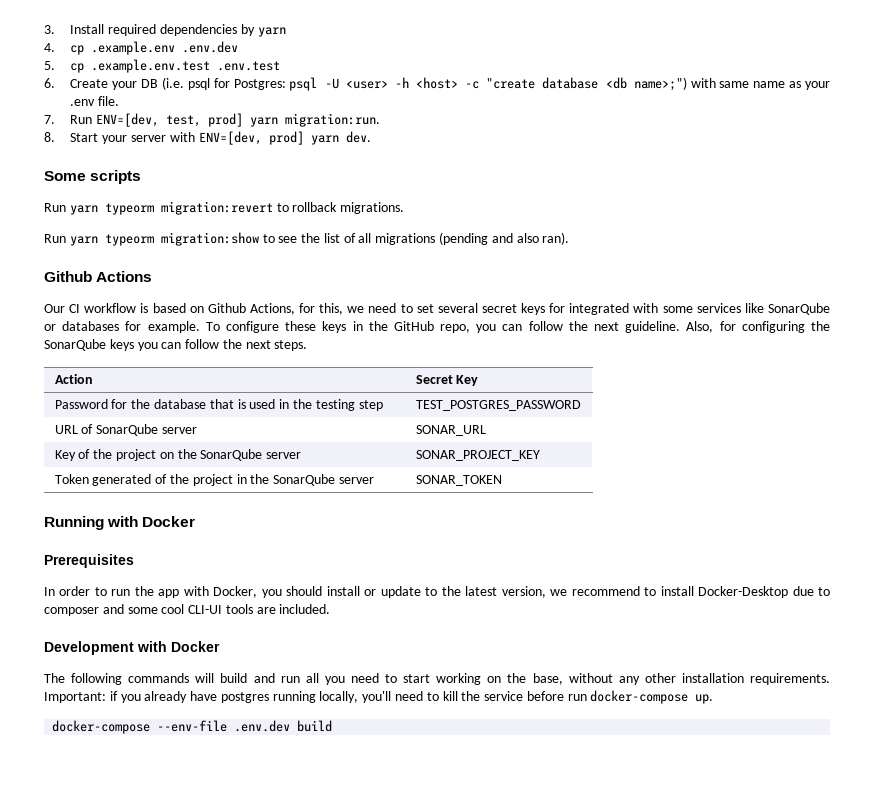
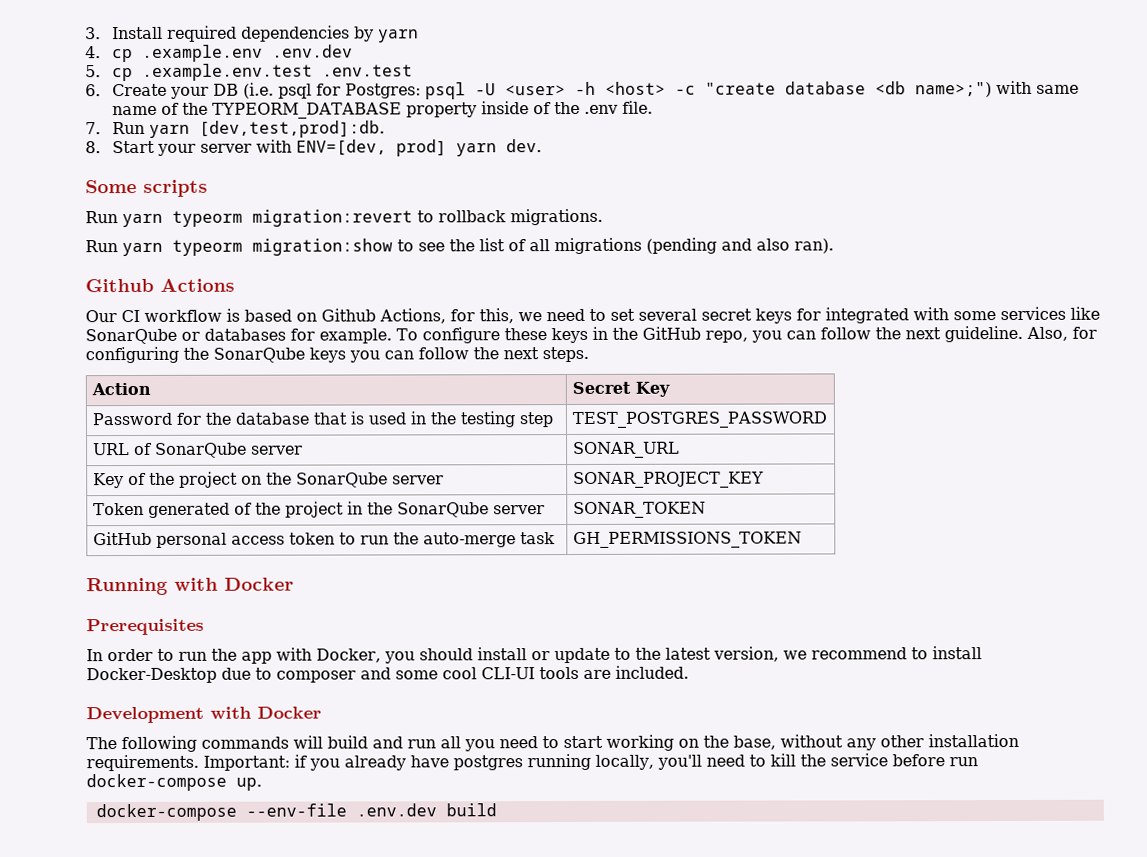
[789,81,830,90] as your -> [161,101,581,119] of the TYPEORM_DATABASE property inside of the
[96,113,381,127] ENV=[dev, test, prod] yarn migration:run. -> [149,120,386,138] yarn [dev,test,prod]:db.
(502, 480) none -> [92,531,555,548] [572,531,802,549] // GitHub personal access token to run the auto-merge task | GH_PERMISSIONS_TOKEN

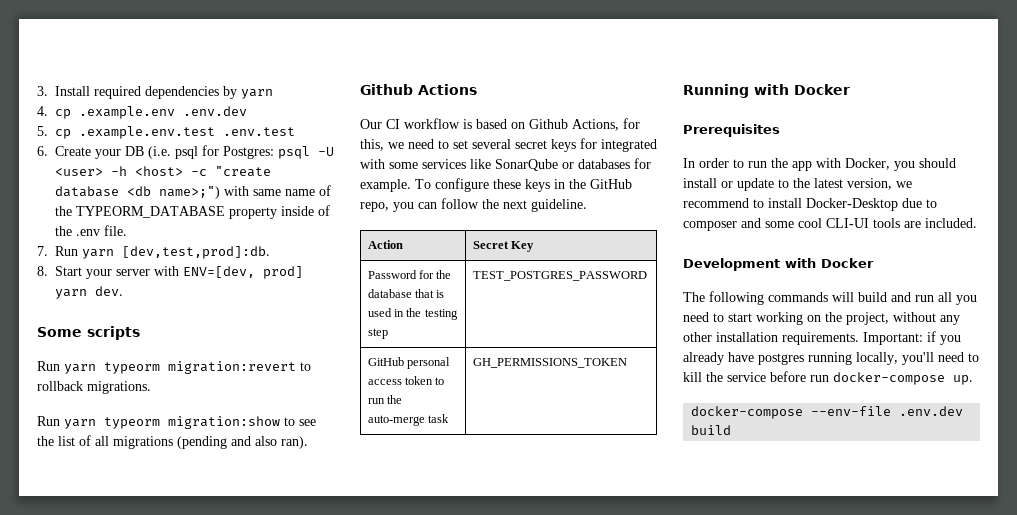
[1025,326,1097,341] [85,346,589,364] Also, for configuring the SonarQube keys you can follow the next steps. -> (587, 205) none
[92,442,303,458] [572,441,680,459] [92,471,444,489] [572,471,764,489] [92,501,545,518] [572,501,706,519] // URL of SonarQube server | SONAR_URL // Key of the project on the SonarQube server | SONAR_PROJECT_KEY // Token generated of the project in the SonarQube server | SONAR_TOKEN -> (647, 276) none
[733,735,776,750] base, -> [846,312,889,325] project,

